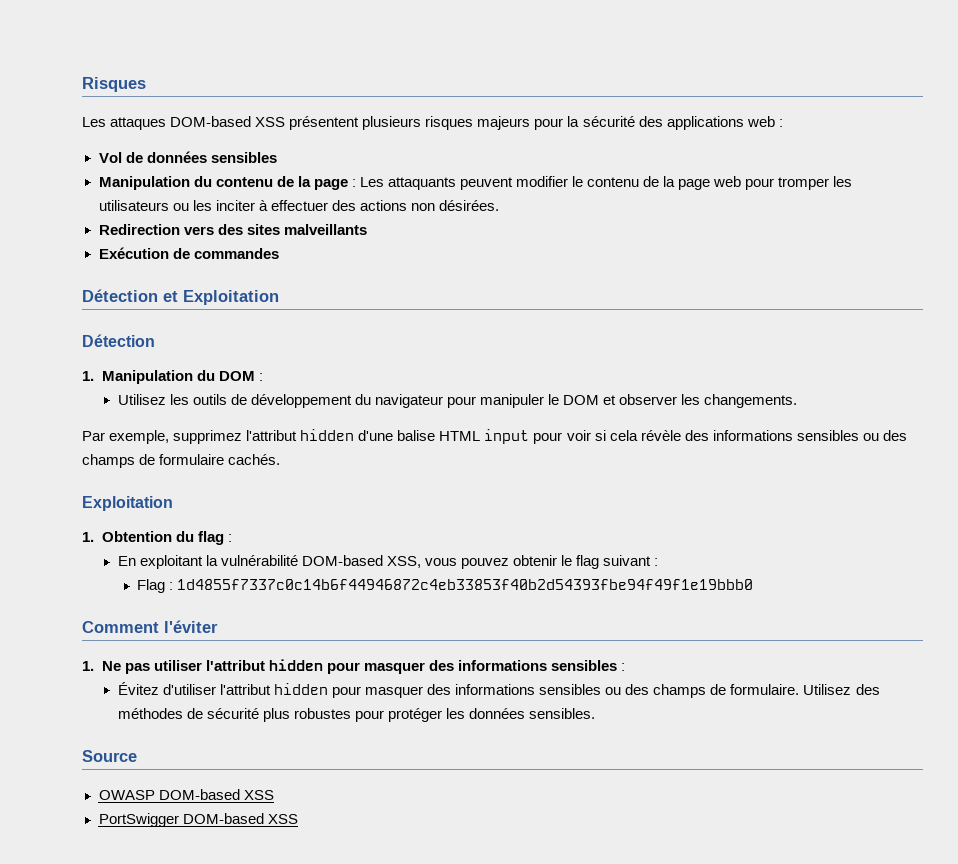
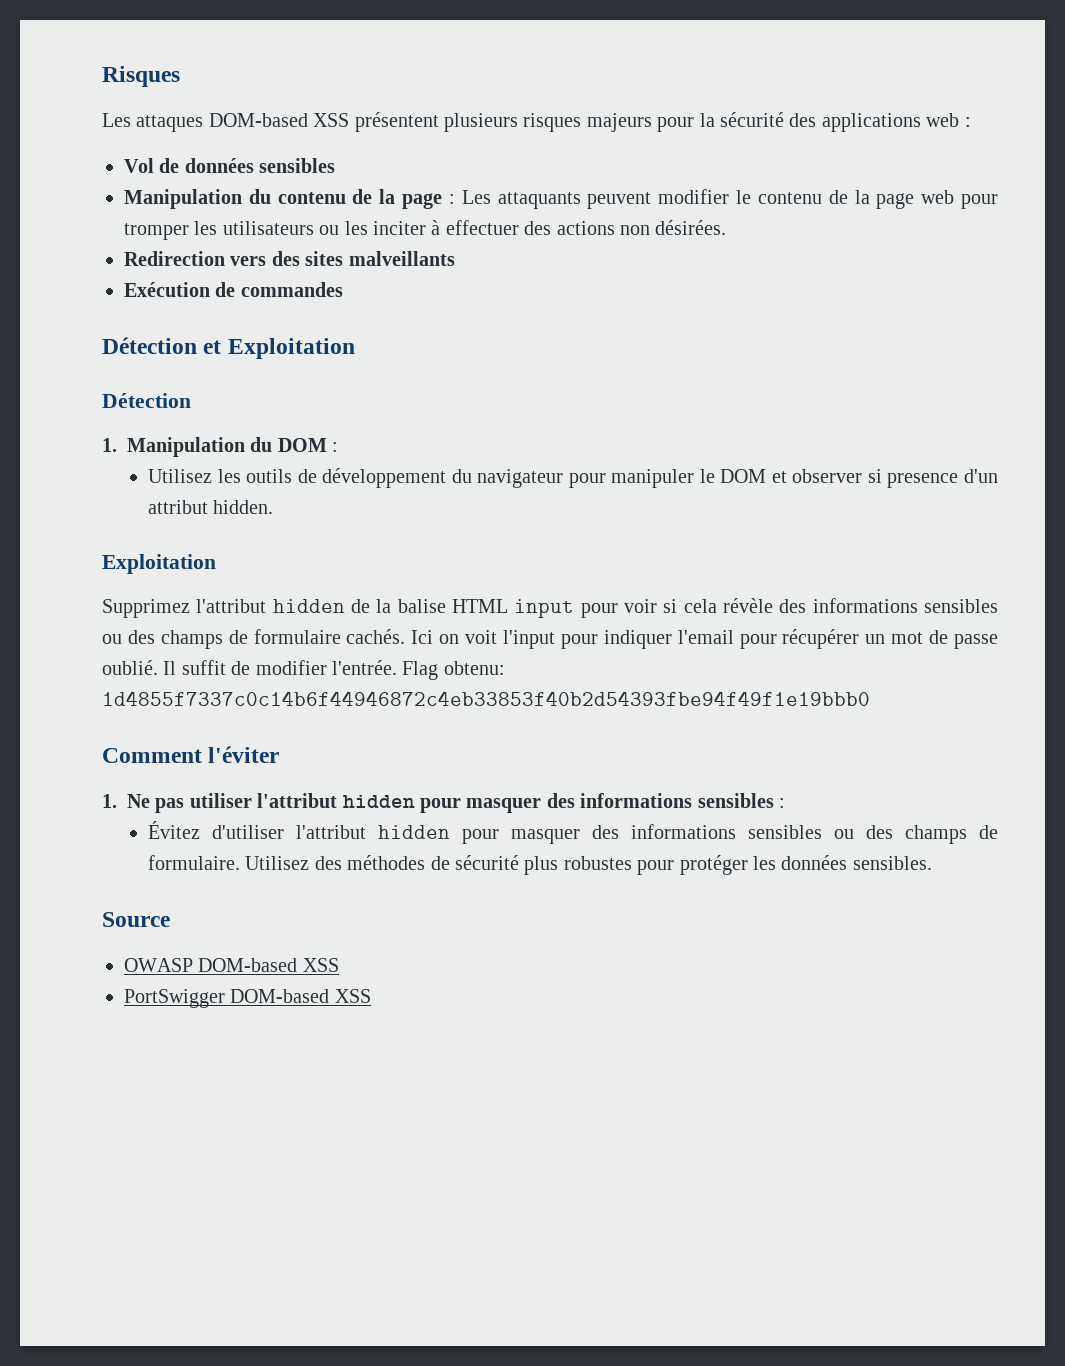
[681,394,798,408] [82,429,394,444] les changements. // Par exemple, supprimez l'attribut hidden d'une -> [867,469,998,488] [148,500,274,514] [102,554,216,574] [102,599,392,618] si presence d'un attribut hidden. // Exploitation // Supprimez l'attribut hidden de la
[82,496,173,511] [82,531,232,545] [117,555,659,569] [137,579,174,593] // Exploitation // 1. Obtention du flag : // En exploitant la vulnérabilité DOM-based XSS, vous pouvez obtenir le flag suivant : // Flag : -> [411,629,999,649] [102,660,505,680] Ici on voit l'input pour indiquer l'email pour récupérer un mot de passe oublié. Il suffit de modifier l'entrée. Flag obtenu:

